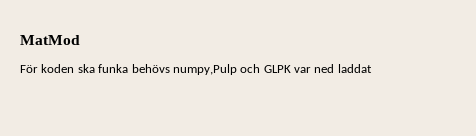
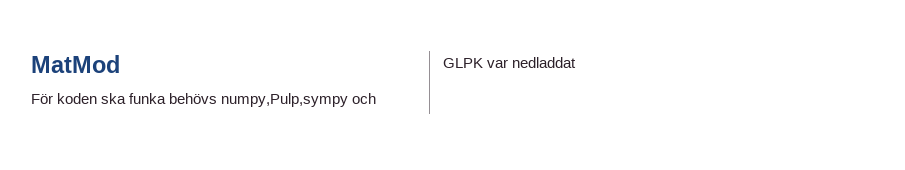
[172,64,237,75] numpy,Pulp -> [221,93,349,107] numpy,Pulp,sympy
[314,64,372,73] ned laddat -> [512,57,577,68] nedladdat

